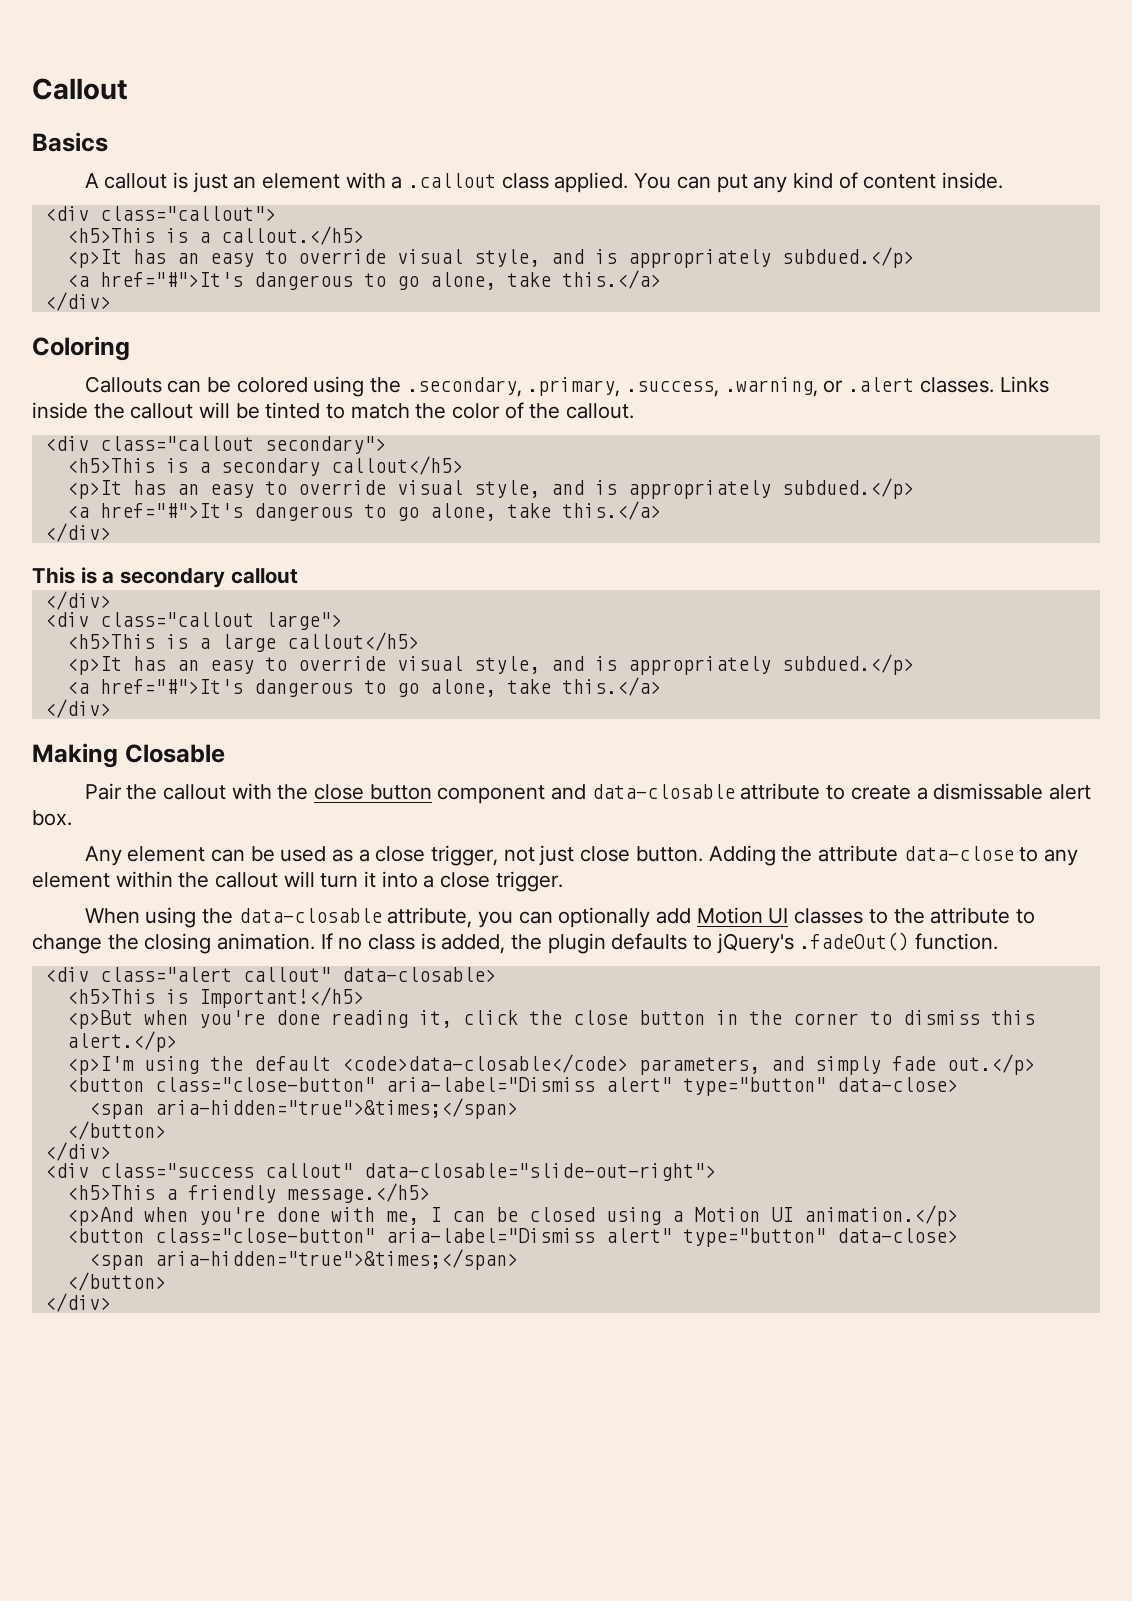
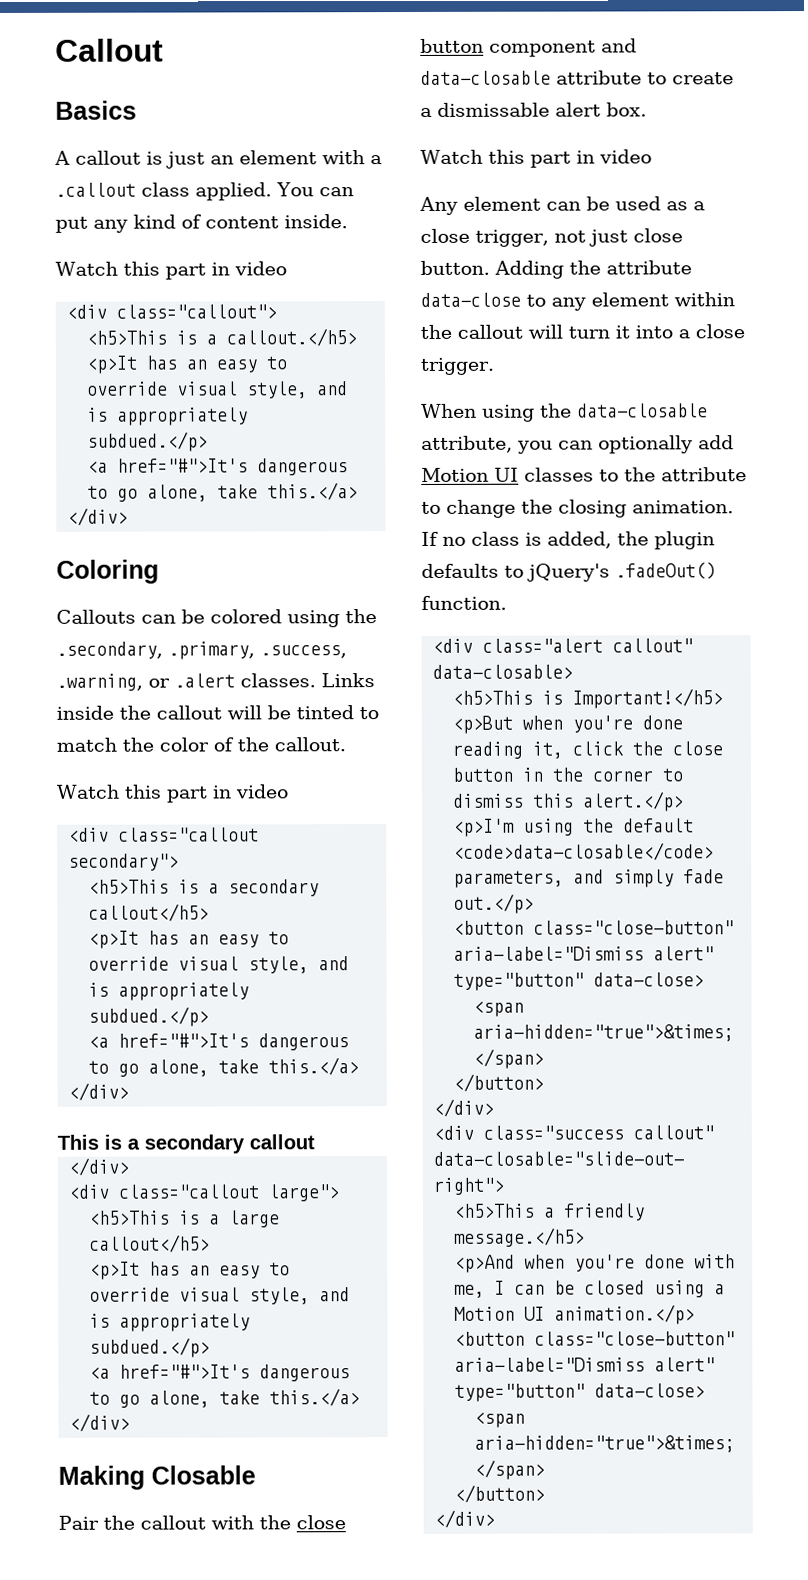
(1003, 180) none -> [55,261,287,280] // Watch this part in video
(635, 411) none -> [56,784,289,803] // Watch this part in video
(72, 818) none -> [420,149,652,168] // Watch this part in video

